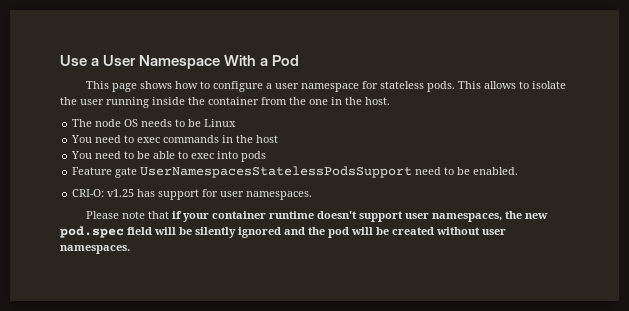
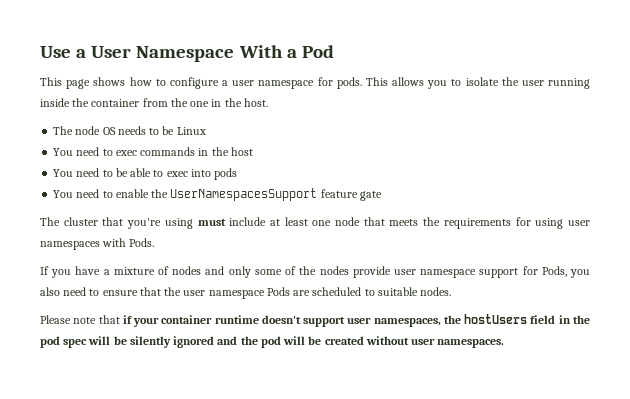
[379,81,424,89] stateless -> (333, 81) none
(516, 85) none -> [427,80,448,89] you
[72,166,519,178] [72,189,313,200] Feature gate UserNamespacesStatelessPodsSupport need to be enabled. // CRI-O: v1.25 has support for user namespaces. -> [53,188,382,201] [40,217,590,229] [40,238,155,250] [40,266,591,278] [40,287,452,299] You need to enable the UserNamespacesSupport feature gate // The cluster that you're using must include at least one node that meets the requirements for using user namespaces with Pods. // If you have a mixture of nodes and only some of the nodes provide user namespace support for Pods, you also need to ensure that the user namespace Pods are scheduled to suitable nodes.
[524,213,548,219] [60,226,152,238] new pod.spec field -> [464,314,590,324] [40,336,88,348] hostUsers field in the pod spec

